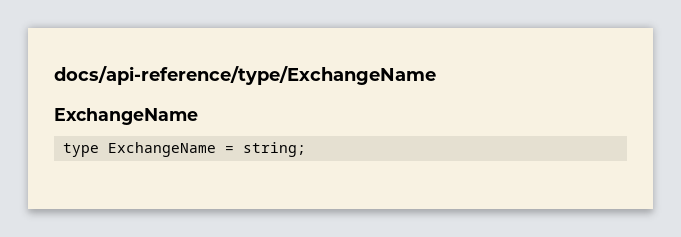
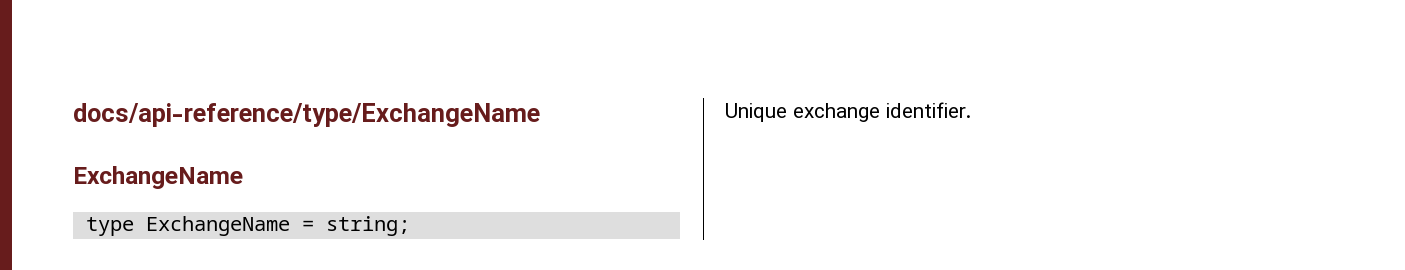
(306, 149) none -> [725,102,971,122] // Unique exchange identifier.

